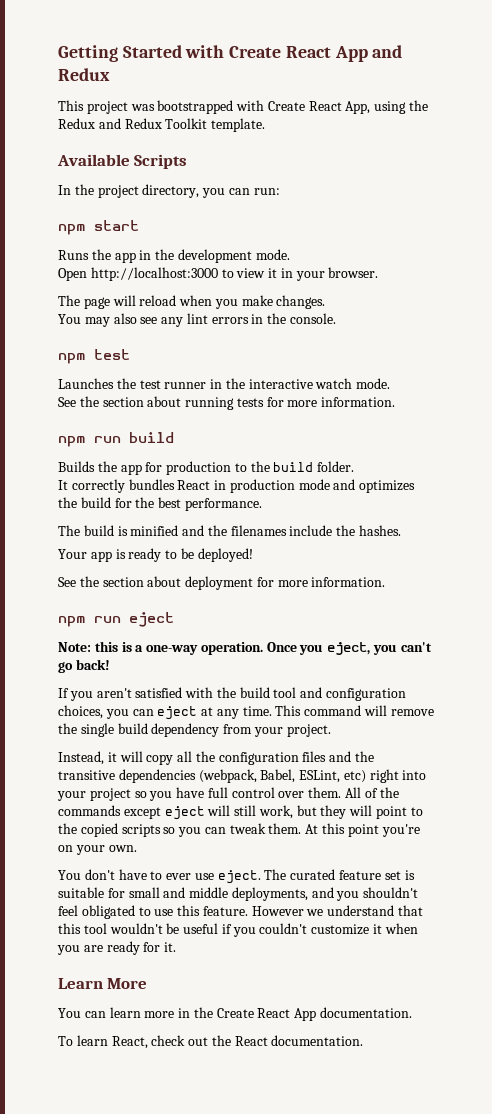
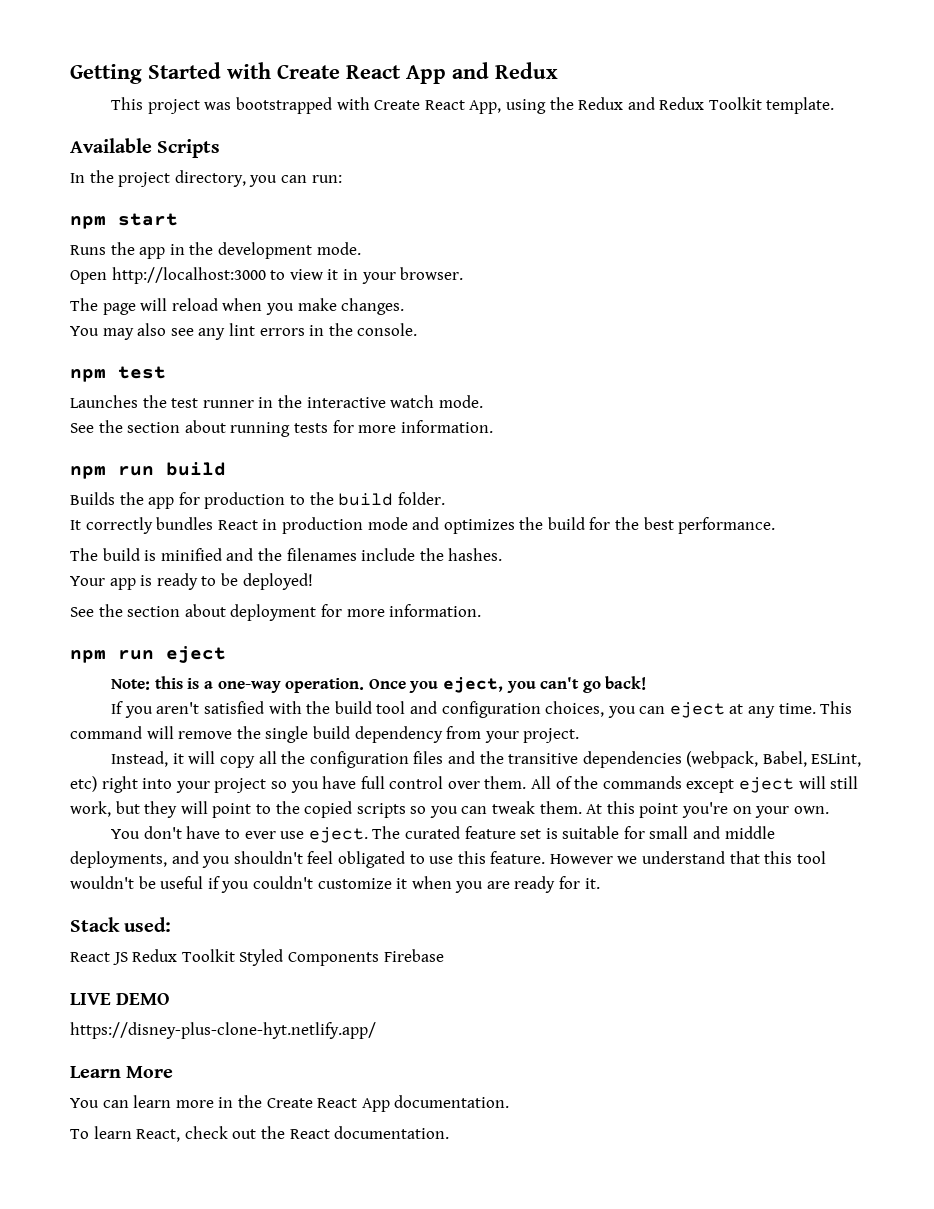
(177, 947) none -> [70,917,172,932] [70,949,444,966] [70,993,171,1005] [70,1022,376,1039] // Stack used: // React JS Redux Toolkit Styled Components Firebase // LIVE DEMO // https://disney-plus-clone-hyt.netlify.app/

